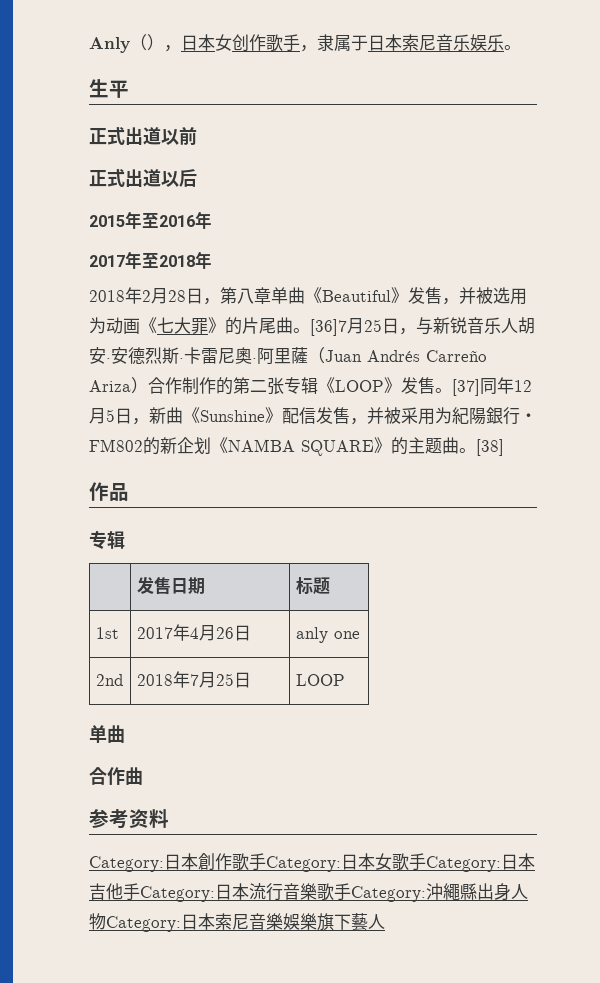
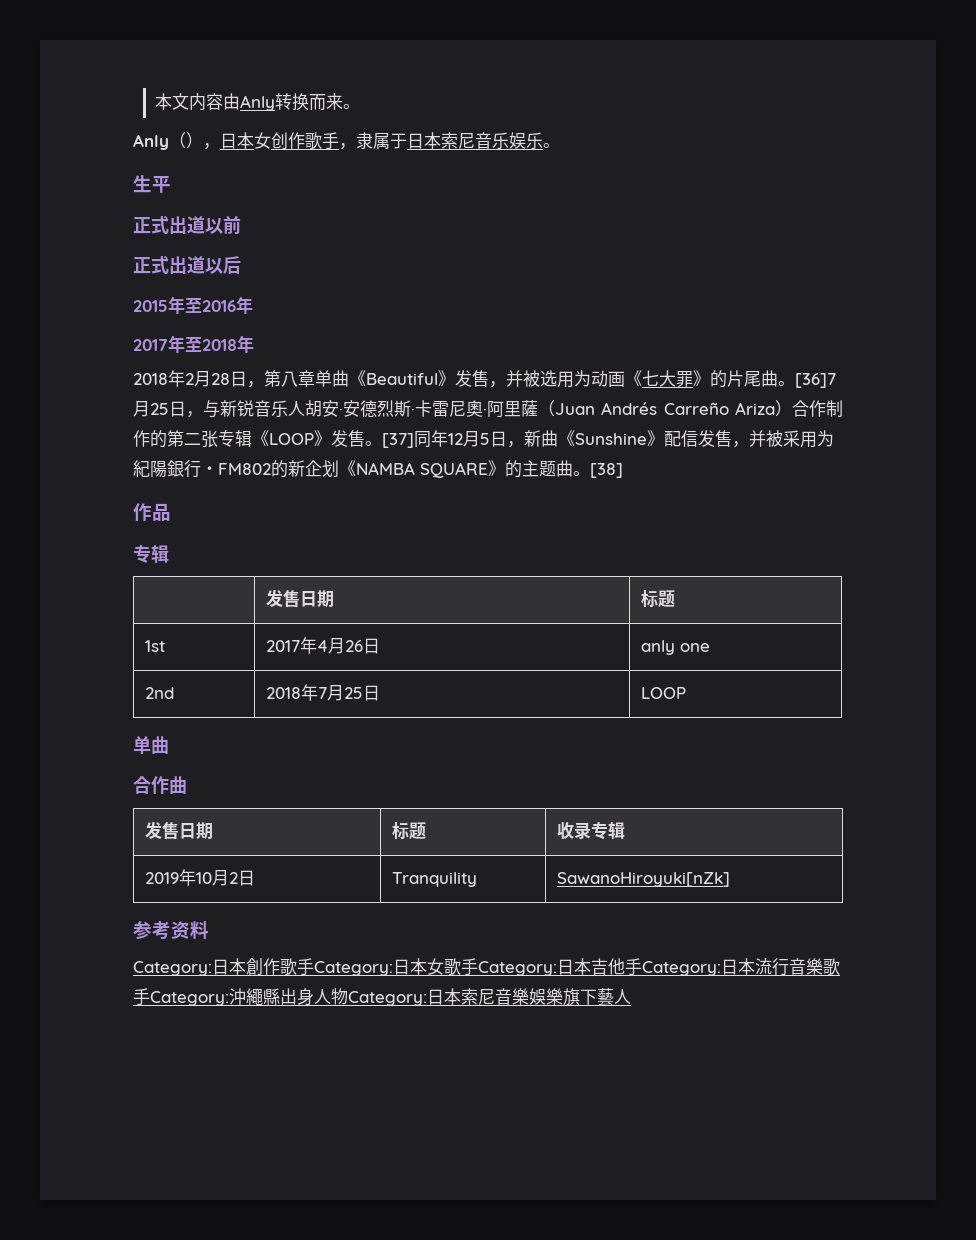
(89, 45) none -> [155,93,361,111] 本文内容由Anly转换而来。 //
(143, 776) none -> [145,821,214,840] [392,822,427,839] [557,822,626,840] [145,869,256,886] [392,872,478,887] [557,872,731,887] // 发售日期 | 标题 | 收录专辑 // 2019年10月2日 | Tranquility | SawanoHiroyuki[nZk]

